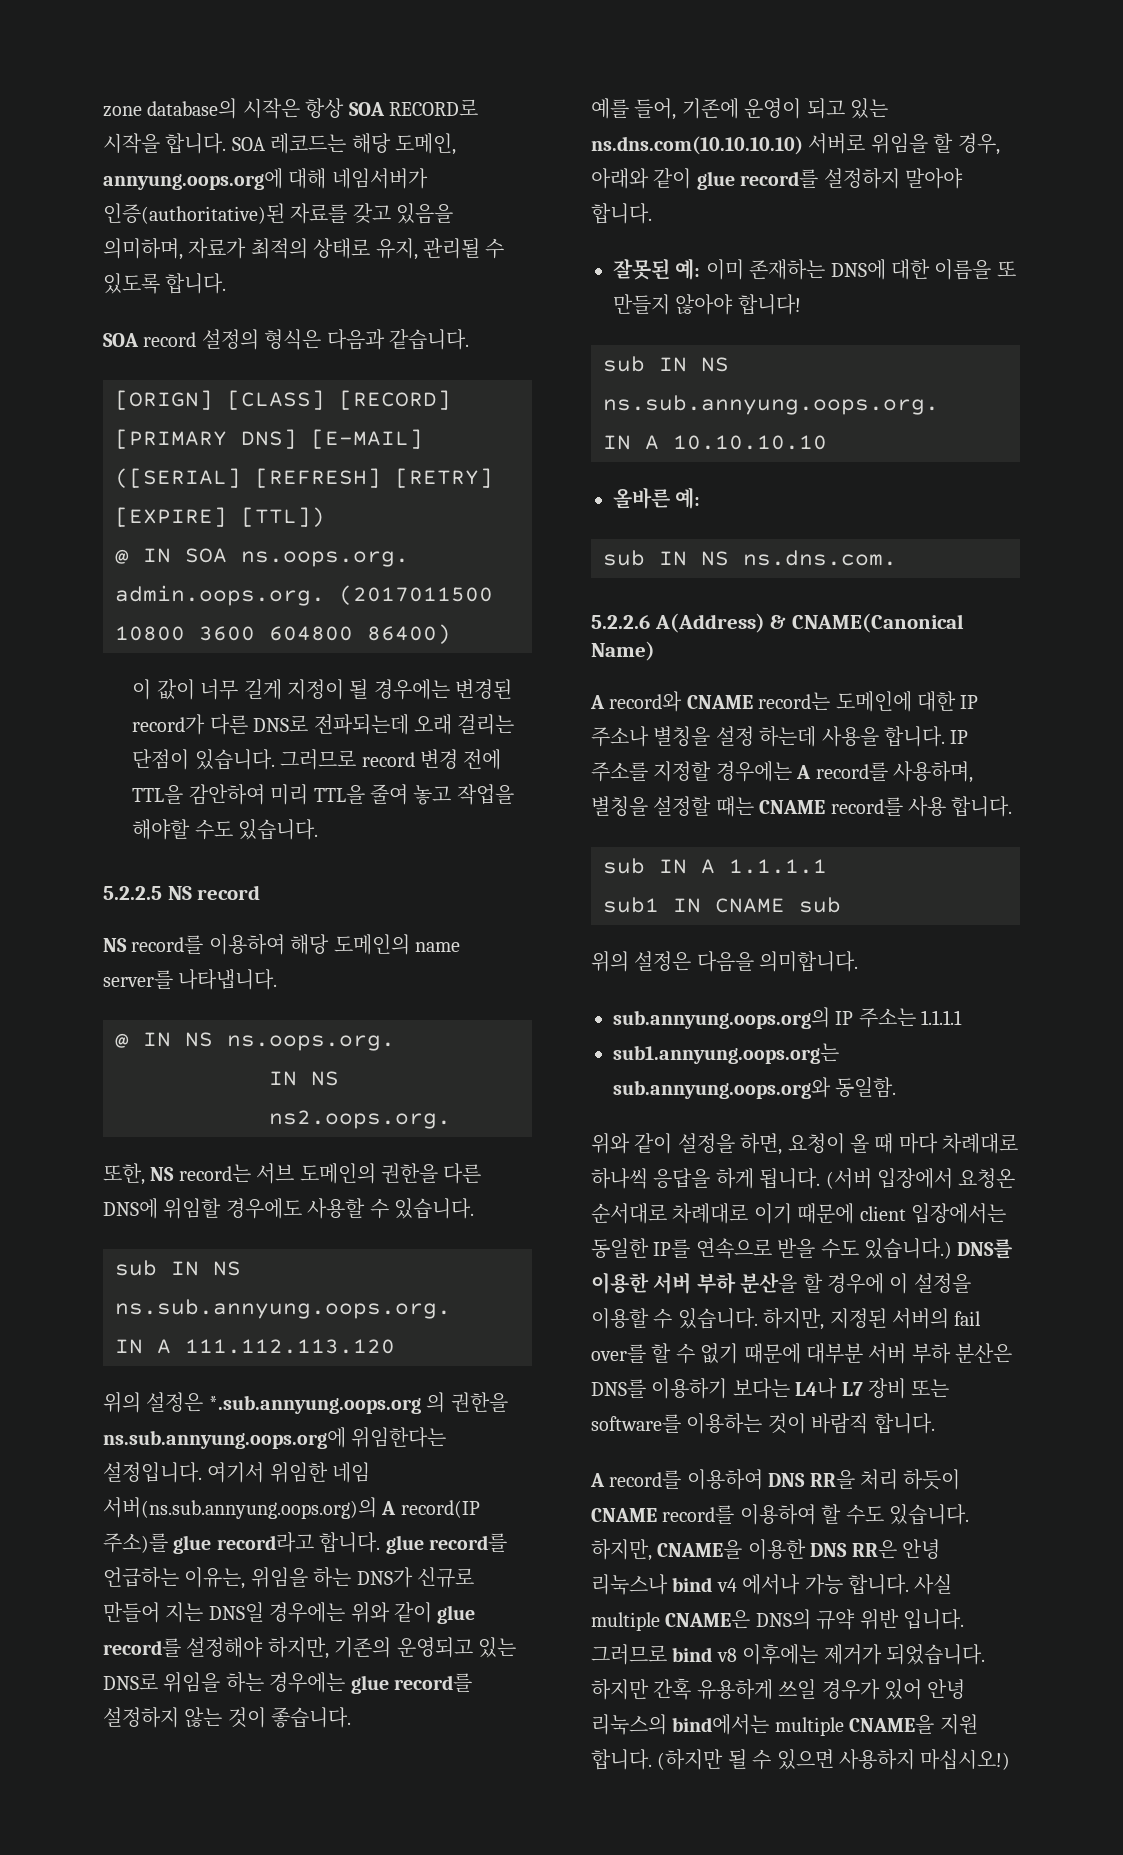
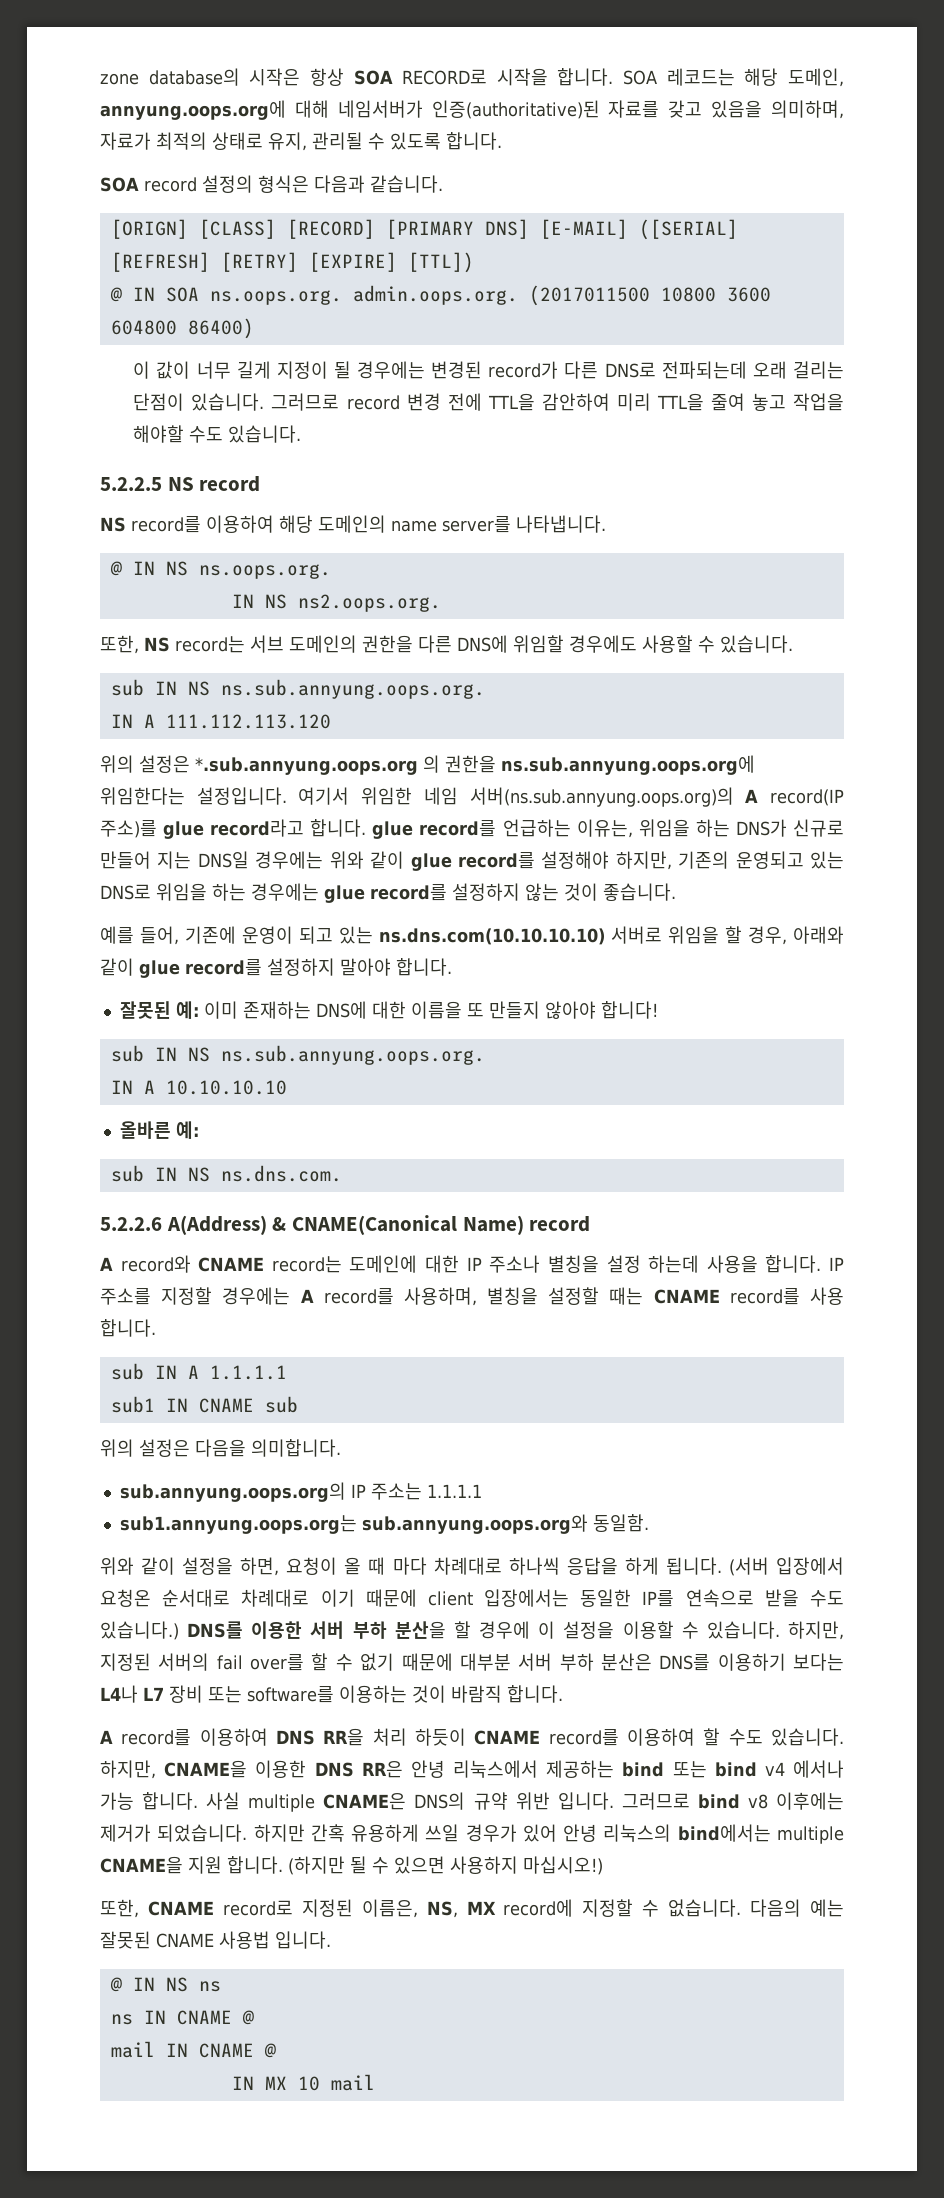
(655, 651) none -> [529,1216,591,1232] record
[591,1574,668,1595] 리눅스나 -> [453,1760,707,1778] 리눅스에서 제공하는 bind 또는
(1011, 1759) none -> [100,1899,844,1918] [100,1931,331,1949] [109,1977,221,1992] [110,2010,254,2025] [110,2041,276,2058] [231,2074,375,2091] // 또한, CNAME record로 지정된 이름은, NS, MX record에 지정할 수 없습니다. 다음의 예는 잘못된 CNAME 사용법 입니다. // @ IN NS ns // ns IN CNAME @ // mail IN CNAME @ // IN MX 10 mail

